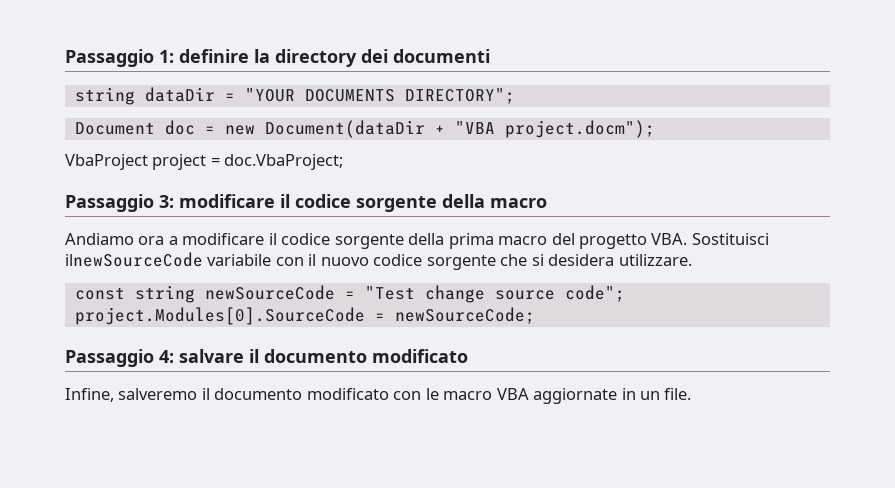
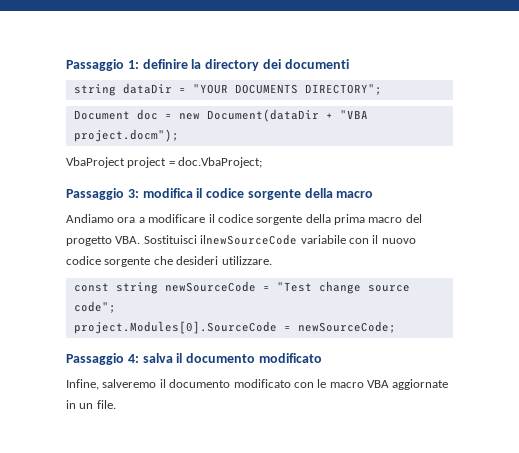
[179,194,275,208] modificare -> [142,188,193,198] modifica
[531,254,615,266] si desidera -> [176,256,219,265] desideri
[179,349,244,363] salvare -> [142,353,173,363] salva

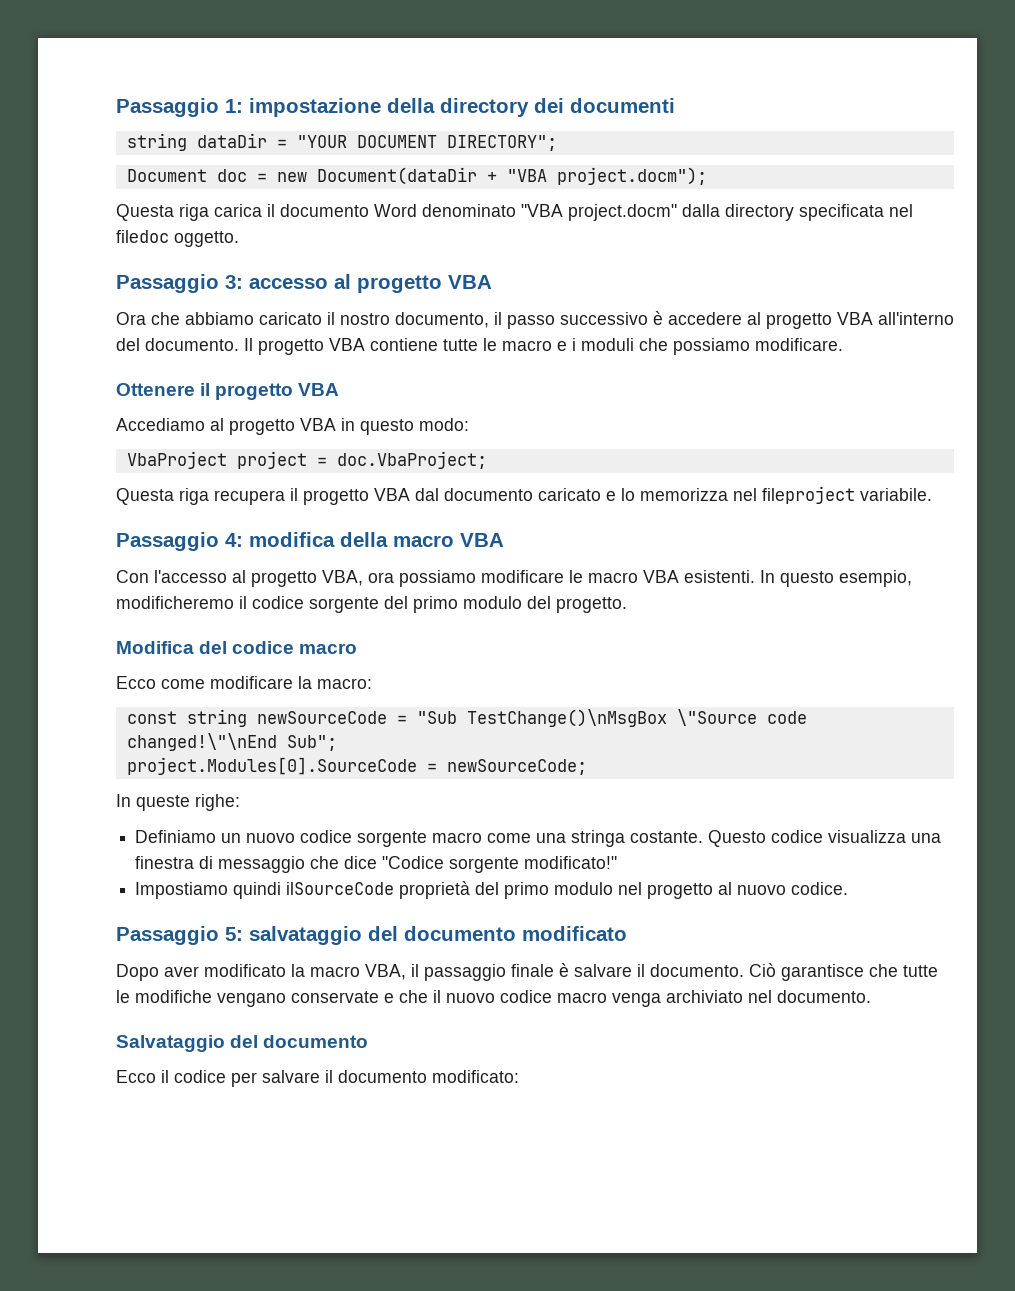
[142,59,202,69] definire la -> [249,98,435,117] impostazione della
[234,84,298,94] DOCUMENTS -> [356,135,437,148] DOCUMENT
[66,157,263,168] [66,188,374,200] [66,214,422,225] [66,234,416,246] [66,256,272,267] [73,281,410,294] [73,301,116,313] [73,321,396,334] [66,353,322,365] [66,379,449,390] [66,400,116,409] VbaProject project = doc.VbaProject; // Passaggio 3: modifica il codice sorgente della macro // Andiamo ora a modificare il codice sorgente della prima macro del progetto VBA. Sostituisci ilnewSourceCode variabile con il nuovo codice sorgente che desideri utilizzare. // const string newSourceCode = "Test change source code"; // project.Modules[0].SourceCode = newSourceCode; // Passaggio 4: salva il documento modificato // Infine, salveremo il documento modificato con le macro VBA aggiornate in un file. -> [116,204,913,221] [116,230,239,247] [116,274,492,293] [116,311,954,329] [116,338,843,355] [116,383,340,400] [116,418,469,435] [126,451,487,469] [116,486,932,505] [116,532,504,551] [116,570,912,587] [116,596,627,613] [116,641,358,654] [116,676,372,689] [126,709,807,727] [126,733,337,751] [126,757,587,775] [116,794,240,811] [135,830,942,847] [135,856,618,873] [135,881,849,899] [116,926,627,945] [116,963,938,981] [116,990,871,1007] [116,1035,369,1052] [116,1070,519,1087] Questa riga carica il documento Word denominato "VBA project.docm" dalla directory specificata nel filedoc oggetto. // Passaggio 3: accesso al progetto VBA // Ora che abbiamo caricato il nostro documento, il passo successivo è accedere al progetto VBA all'interno del documento. Il progetto VBA contiene tutte le macro e i moduli che possiamo modificare. // Ottenere il progetto VBA // Accediamo al progetto VBA in questo modo: // VbaProject project = doc.VbaProject; // Questa riga recupera il progetto VBA dal documento caricato e lo memorizza nel fileproject variabile. // Passaggio 4: modifica della macro VBA // Con l'accesso al progetto VBA, ora possiamo modificare le macro VBA esistenti. In questo esempio, modificheremo il codice sorgente del primo modulo del progetto. // Modifica del codice macro // Ecco come modificare la macro: // const string newSourceCode = "Sub TestChange()\nMsgBox \"Source code changed!\"\nEnd Sub"; // project.Modules[0].SourceCode = newSourceCode; // In queste righe: // Definiamo un nuovo codice sorgente macro come una stringa costante. Questo codice visualizza una finestra di messaggio che dice "Codice sorgente modificato!" // Impostiamo quindi ilSourceCode proprietà del primo modulo nel progetto al nuovo codice. // Passaggio 5: salvataggio del documento modificato // Dopo aver modificato la macro VBA, il passaggio finale è salvare il documento. Ciò garantisce che tutte le modifiche vengano conservate e che il nuovo codice macro venga archiviato nel documento. // Salvataggio del documento // Ecco il codice per salvare il documento modificato:

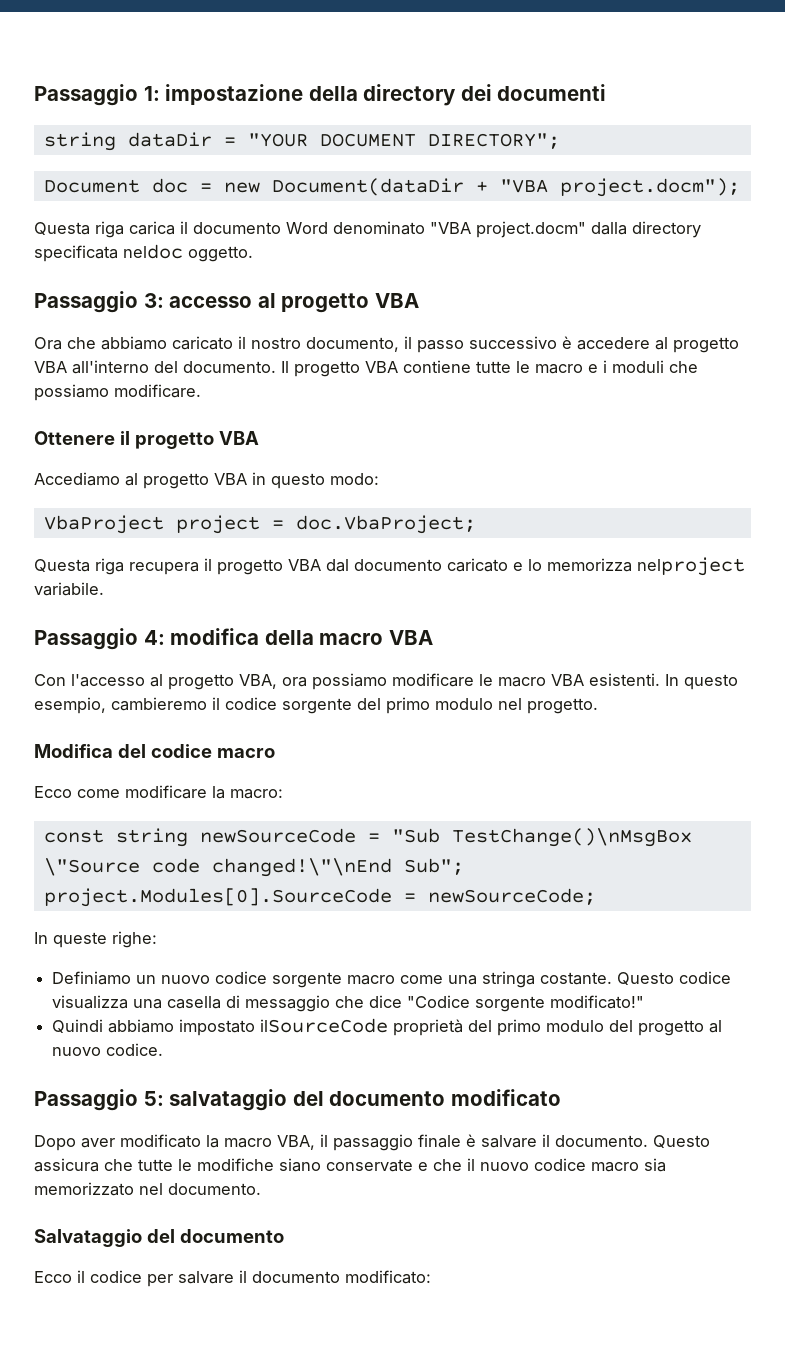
[889,204,913,217] [116,230,169,243] nel filedoc -> [123,244,183,259] neldoc
[733,486,855,504] nel fileproject -> [637,557,745,576] nelproject
[116,596,234,609] modificheremo -> [111,697,207,711] cambieremo
[527,596,551,609] del -> [498,698,522,710] nel
[135,856,195,869] finestra -> [167,996,222,1009] casella
[135,882,282,899] Impostiamo quindi -> [52,1019,256,1036] Quindi abbiamo impostato
[618,882,643,895] nel -> [609,1020,634,1032] del
[749,963,864,981] Ciò garantisce -> [653,1135,710,1148] [34,1158,99,1172] Questo assicura
[217,993,286,1007] vengano -> [279,1158,321,1172] siano
[612,990,743,1007] venga archiviato -> [644,1158,666,1172] [34,1182,134,1196] sia memorizzato

